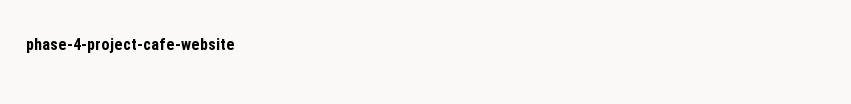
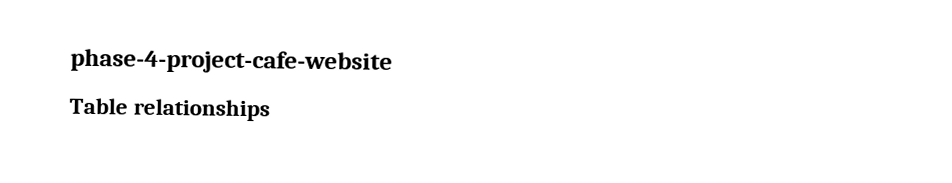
(235, 45) none -> [69,97,271,122] // Table relationships

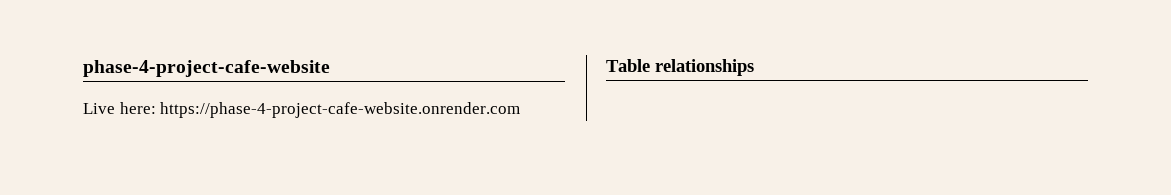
(393, 61) none -> [83,102,521,118] // Live here: https://phase-4-project-cafe-website.onrender.com

